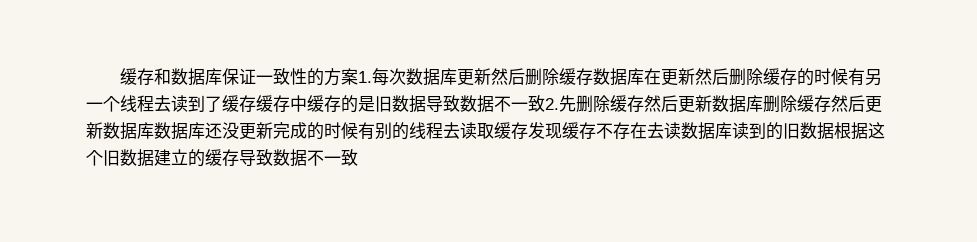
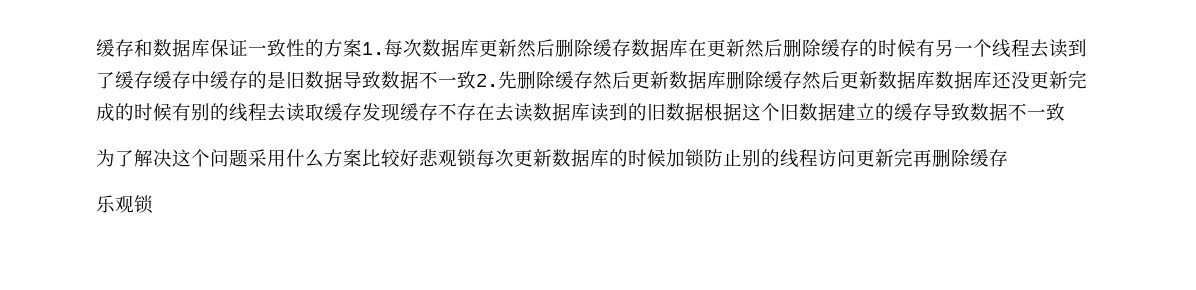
(358, 157) none -> [96,148,1008,168] [96,195,153,214] // 为了解决这个问题采用什么方案比较好悲观锁每次更新数据库的时候加锁防止别的线程访问更新完再删除缓存 // 乐观锁

